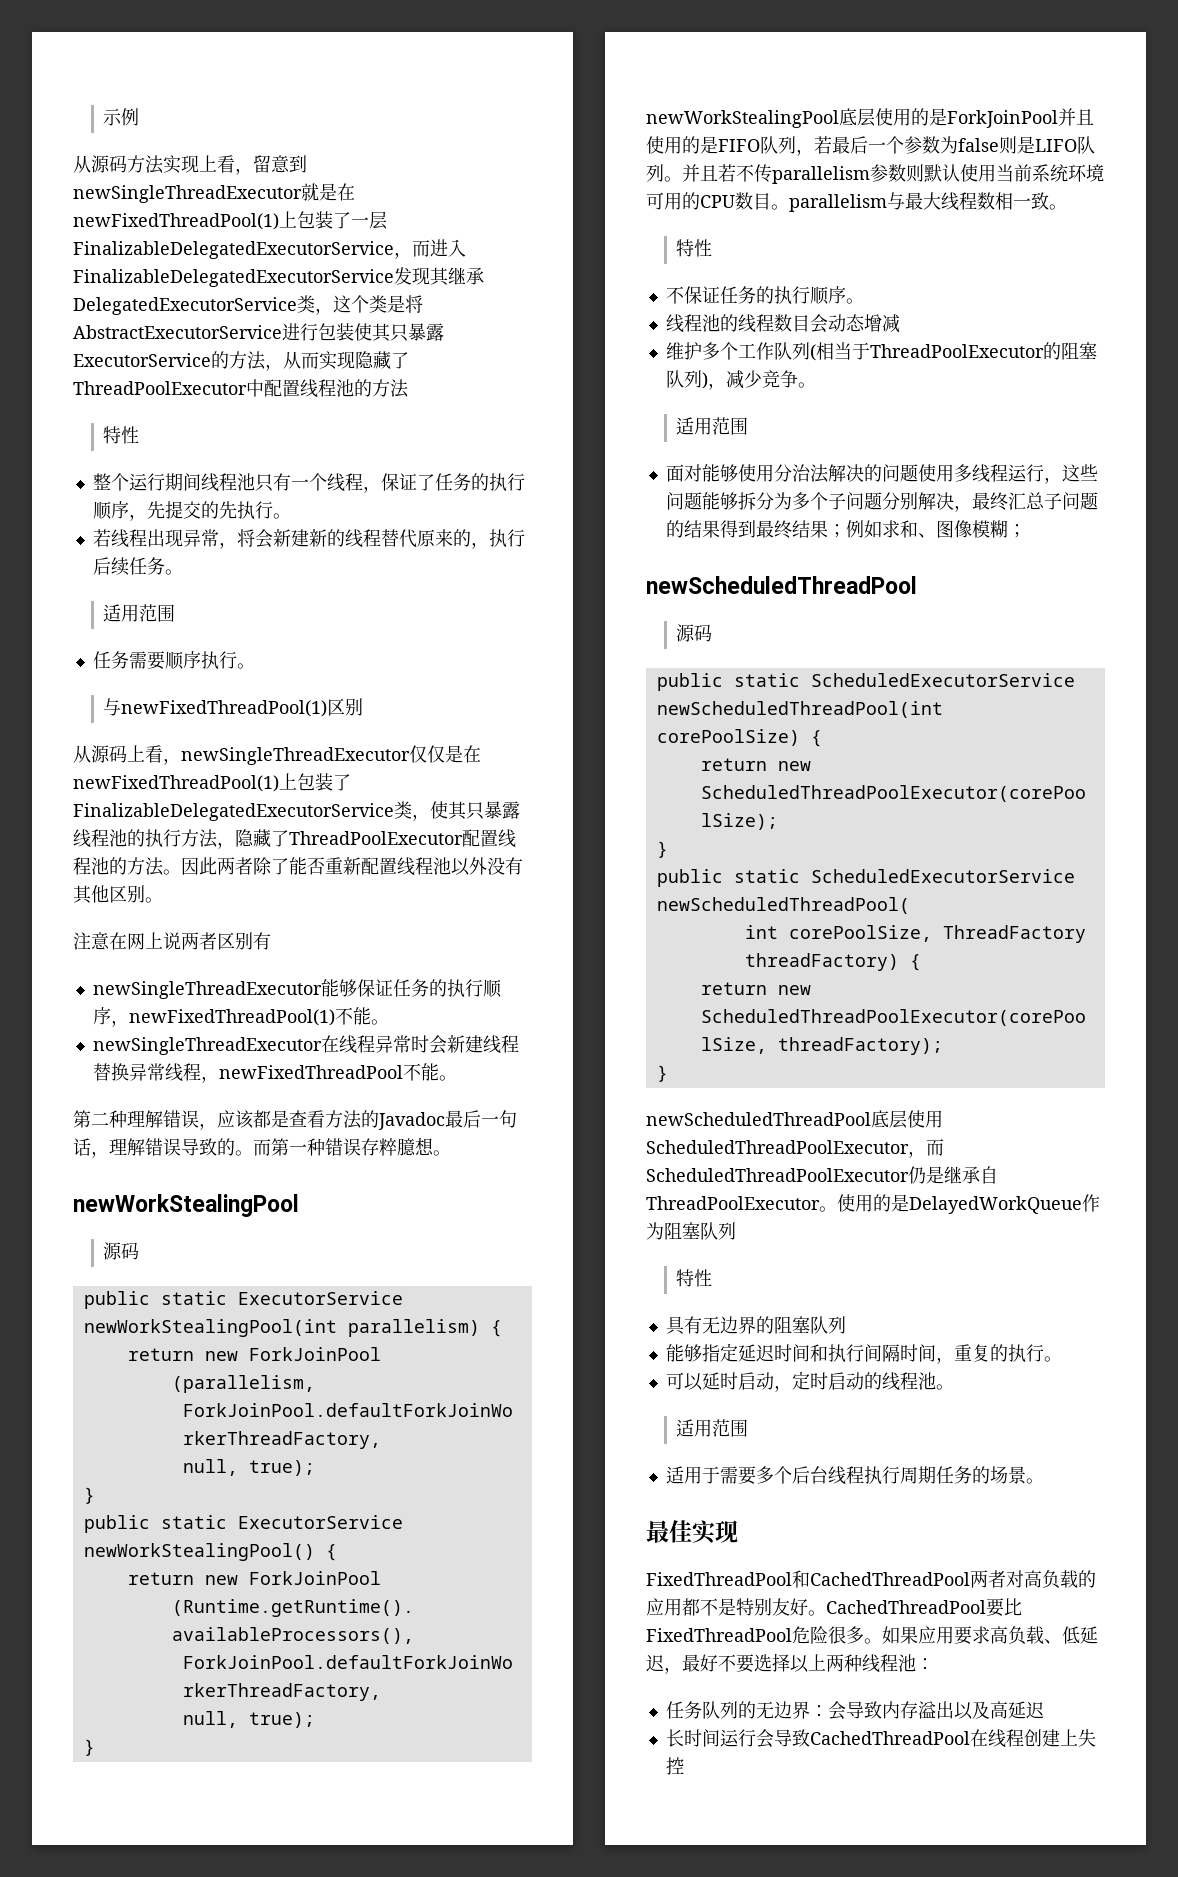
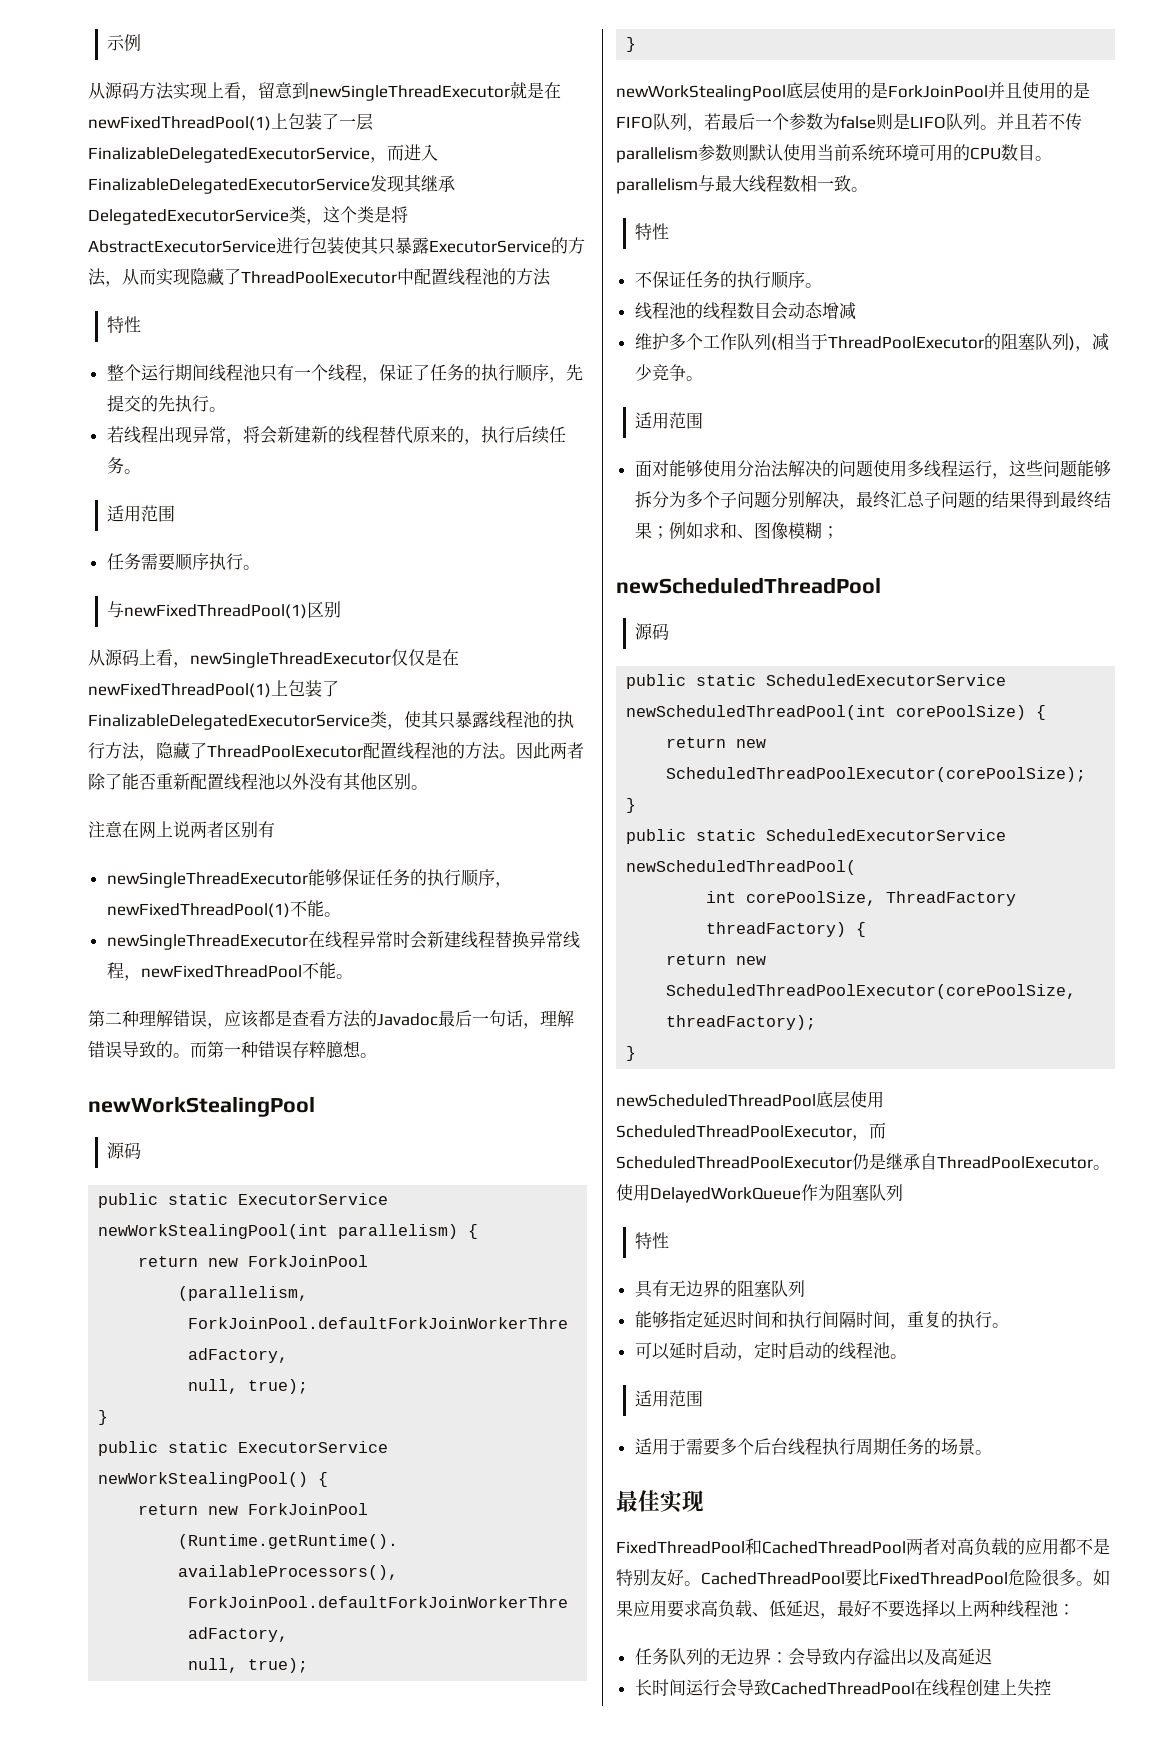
[873,1194,909,1212] 的是 -> (650, 1192) none

